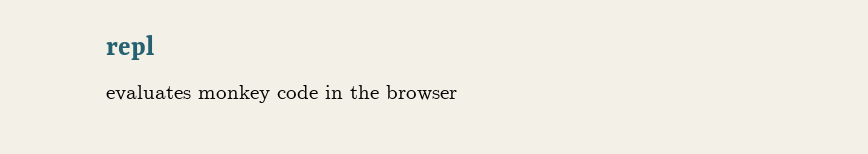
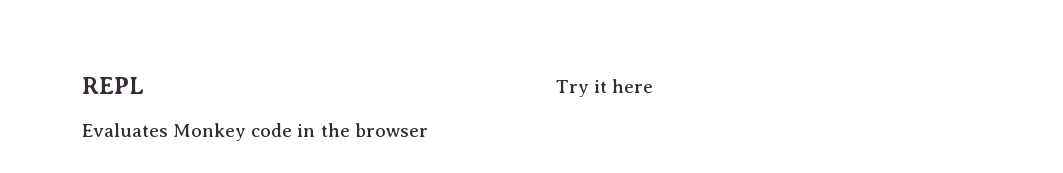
[106,35,154,60] [106,85,270,103] repl // evaluates monkey -> [82,77,144,94] [82,123,247,141] REPL // Evaluates Monkey
(457, 93) none -> [556,79,654,97] // Try it here

